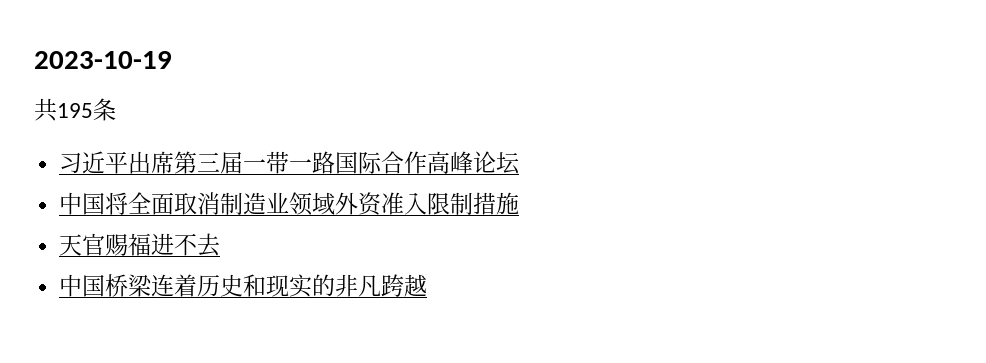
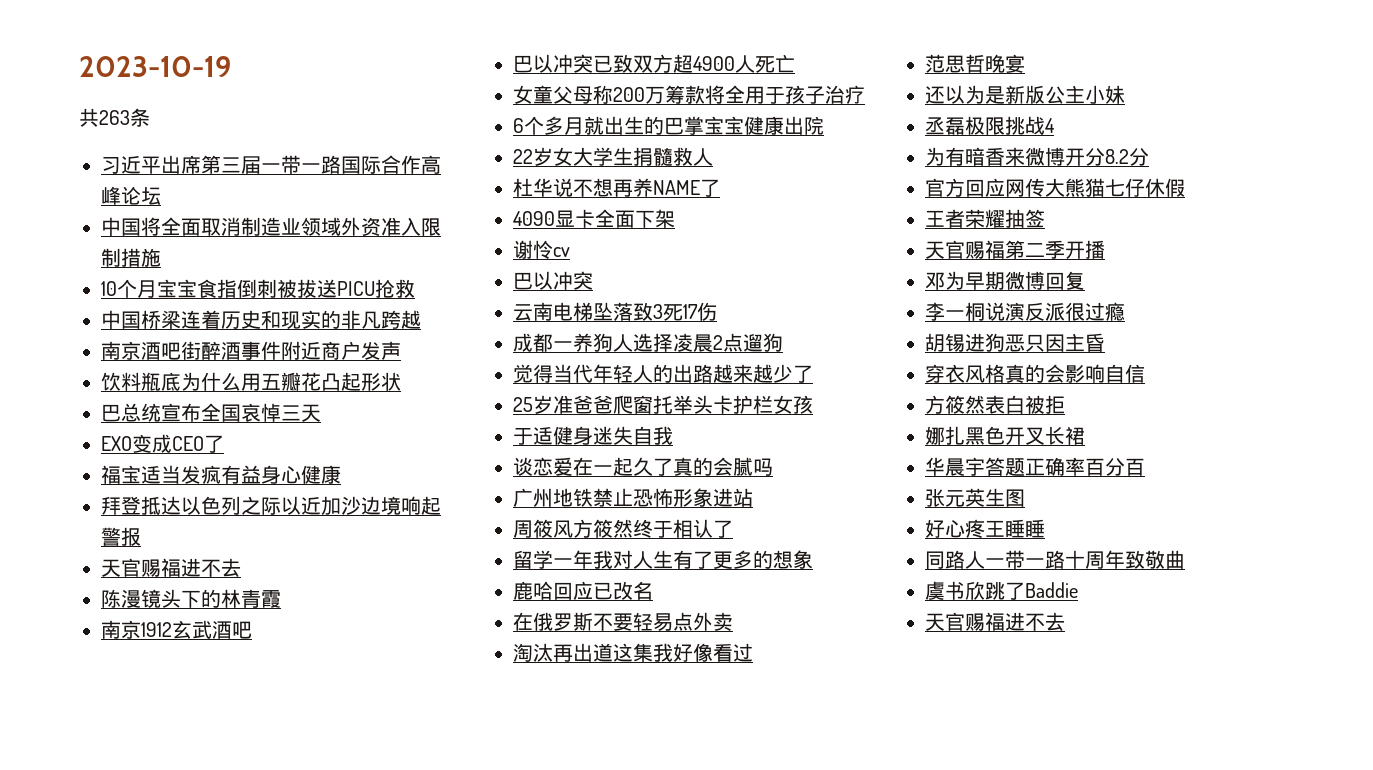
[57,103,93,118] 195 -> [99,110,130,125] 263
[59,233,221,257] 天官赐福进不去 -> [101,279,415,298] 10个月宝宝食指倒刺被拔送PICU抢救
(428, 285) none -> [101,341,401,360] [101,372,401,391] [101,403,321,422] [101,434,224,453] [101,465,341,484] [101,496,441,516] [101,527,141,546] [101,558,241,577] [101,589,281,608] [101,620,252,639] [513,54,795,73] [513,85,865,104] [513,116,824,135] [513,147,713,166] [513,178,720,197] [513,209,675,228] [513,240,570,259] [513,271,593,290] [513,302,717,321] [513,333,783,352] [513,364,813,383] [513,395,813,414] [513,426,673,445] [513,457,773,476] [513,488,753,508] [513,519,733,538] [513,550,813,569] [513,581,653,600] [513,612,733,632] [513,643,753,662] [925,54,1025,73] [925,85,1125,104] [925,116,1055,135] [925,147,1149,166] [925,178,1185,197] [925,209,1045,228] [925,240,1105,259] [925,271,1085,290] [925,302,1125,321] [925,333,1105,352] [925,364,1145,383] [925,395,1065,414] [925,426,1085,445] [925,457,1145,476] [925,488,1025,507] [925,519,1045,539] [925,550,1185,569] [925,581,1078,600] [925,612,1065,631] // 南京酒吧街醉酒事件附近商户发声 // 饮料瓶底为什么用五瓣花凸起形状 // 巴总统宣布全国哀悼三天 // EXO变成CEO了 // 福宝适当发疯有益身心健康 // 拜登抵达以色列之际以近加沙边境响起警报 // 天官赐福进不去 // 陈漫镜头下的林青霞 // 南京1912玄武酒吧 // 巴以冲突已致双方超4900人死亡 // 女童父母称200万筹款将全用于孩子治疗 // 6个多月就出生的巴掌宝宝健康出院 // 22岁女大学生捐髓救人 // 杜华说不想再养NAME了 // 4090显卡全面下架 // 谢怜cv // 巴以冲突 // 云南电梯坠落致3死17伤 // 成都一养狗人选择凌晨2点遛狗 // 觉得当代年轻人的出路越来越少了 // 25岁准爸爸爬窗托举头卡护栏女孩 // 于适健身迷失自我 // 谈恋爱在一起久了真的会腻吗 // 广州地铁禁止恐怖形象进站 // 周筱风方筱然终于相认了 // 留学一年我对人生有了更多的想象 // 鹿哈回应已改名 // 在俄罗斯不要轻易点外卖 // 淘汰再出道这集我好像看过 // 范思哲晚宴 // 还以为是新版公主小妹 // 丞磊极限挑战4 // 为有暗香来微博开分8.2分 // 官方回应网传大熊猫七仔休假 // 王者荣耀抽签 // 天官赐福第二季开播 // 邓为早期微博回复 // 李一桐说演反派很过瘾 // 胡锡进狗恶只因主昏 // 穿衣风格真的会影响自信 // 方筱然表白被拒 // 娜扎黑色开叉长裙 // 华晨宇答题正确率百分百 // 张元英生图 // 好心疼王睡睡 // 同路人一带一路十周年致敬曲 // 虞书欣跳了Baddie // 天官赐福进不去

